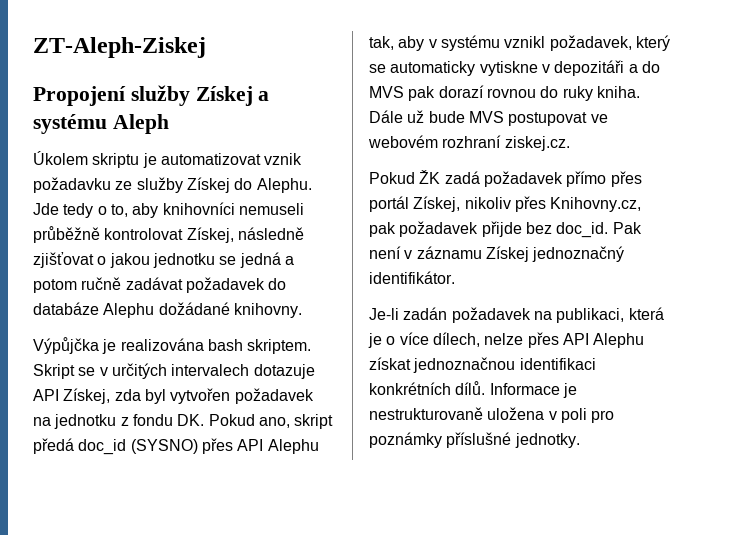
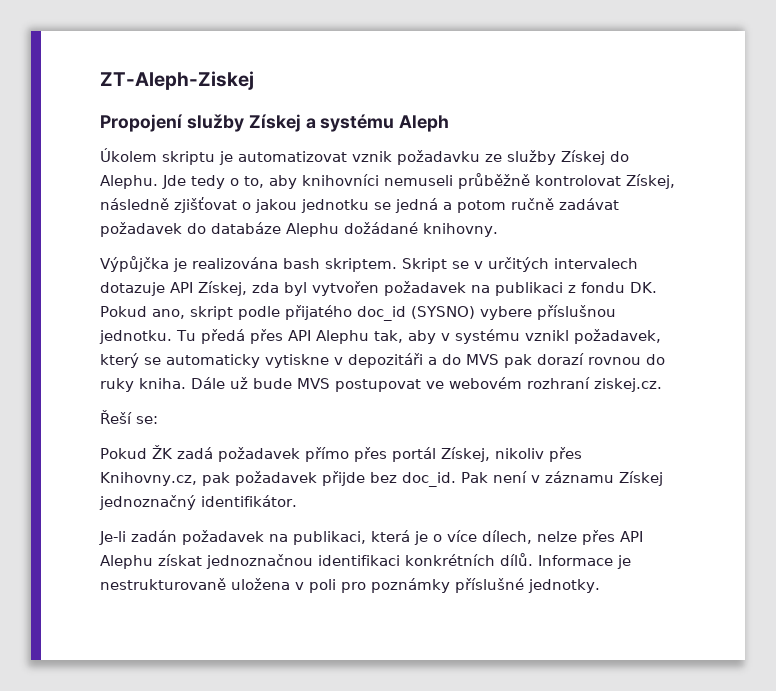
[54,414,117,429] jednotku -> [495,282,563,296] publikaci
[33,438,198,455] předá doc_id (SYSNO) -> [238,305,616,321] [99,329,245,344] podle přijatého doc_id (SYSNO) vybere příslušnou jednotku. Tu předá
(570, 143) none -> [100,410,158,424] // Řeší se:

